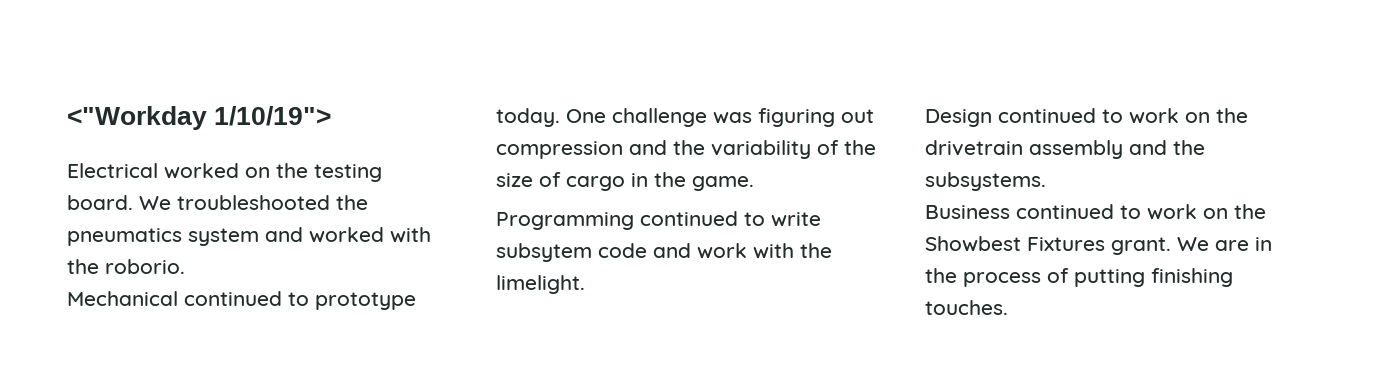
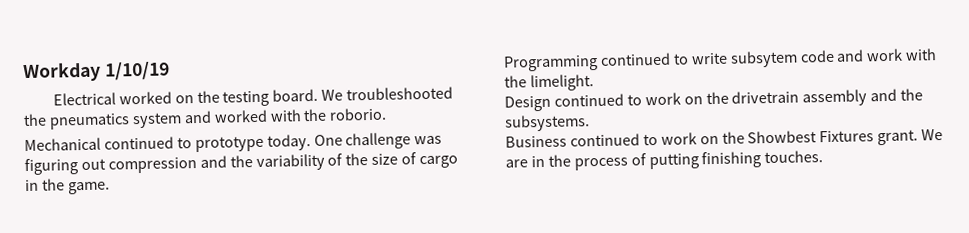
[67,106,332,130] <"Workday 1/10/19"> -> [22,61,170,83] Workday 1/10/19

